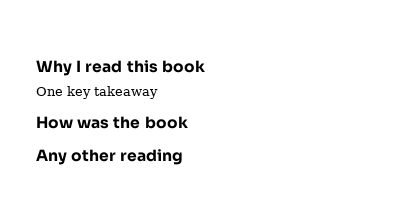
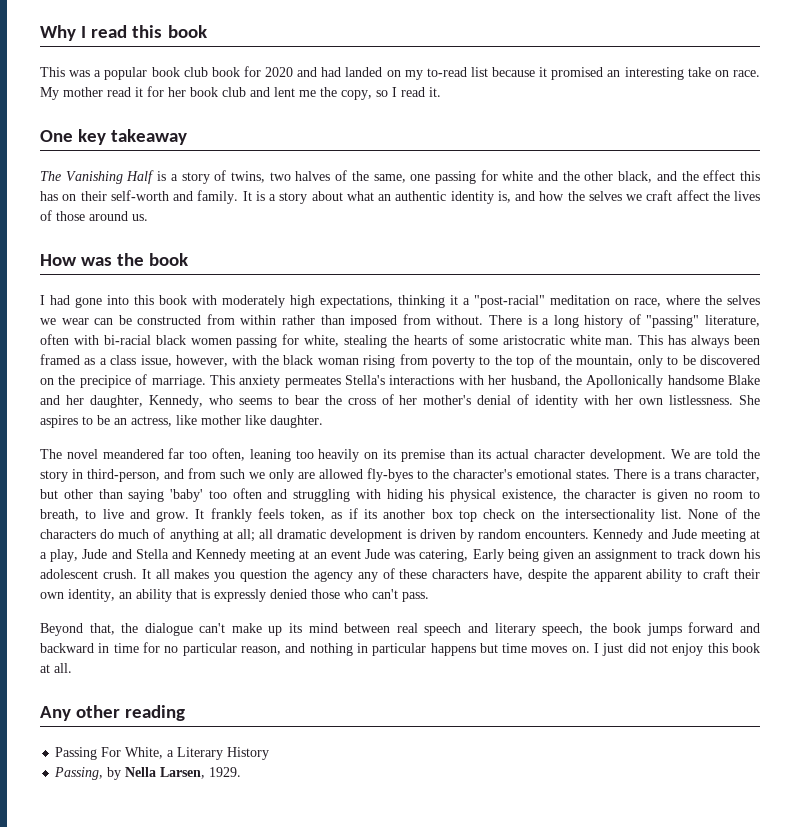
[36,86,158,99] [36,116,188,129] [36,149,184,165] One key takeaway // How was the book // Any other reading -> [40,66,761,80] [40,86,441,100] [40,129,188,145] [40,170,761,184] [40,190,760,204] [40,210,148,221] [40,253,189,266] [40,295,760,308] [40,314,760,328] [40,334,761,348] [40,354,760,368] [40,374,760,388] [40,394,761,408] [40,415,323,428] [40,448,760,462] [40,468,760,482] [40,488,760,502] [40,508,760,522] [40,528,760,542] [40,549,760,562] [40,568,761,582] [40,589,429,602] [40,622,760,636] [40,642,761,656] [40,663,72,673] [40,705,186,721] [55,747,270,760] [54,767,242,780] This was a popular book club book for 2020 and had landed on my to-read list because it promised an interesting take on race. My mother read it for her book club and lent me the copy, so I read it. // One key takeaway // The Vanishing Half is a story of twins, two halves of the same, one passing for white and the other black, and the effect this has on their self-worth and family. It is a story about what an authentic identity is, and how the selves we craft affect the lives of those around us. // How was the book // I had gone into this book with moderately high expectations, thinking it a "post-racial" meditation on race, where the selves we wear can be constructed from within rather than imposed from without. There is a long history of "passing" literature, often with bi-racial black women passing for white, stealing the hearts of some aristocratic white man. This has always been framed as a class issue, however, with the black woman rising from poverty to the top of the mountain, only to be discovered on the precipice of marriage. This anxiety permeates Stella's interactions with her husband, the Apollonically handsome Blake and her daughter, Kennedy, who seems to bear the cross of her mother's denial of identity with her own listlessness. She aspires to be an actress, like mother like daughter. // The novel meandered far too often, leaning too heavily on its premise than its actual character development. We are told the story in third-person, and from such we only are allowed fly-byes to the character's emotional states. There is a trans character, but other than saying 'baby' too often and struggling with hiding his physical existence, the character is given no room to breath, to live and grow. It frankly feels token, as if its another box top check on the intersectionality list. None of the characters do much of anything at all; all dramatic development is driven by random encounters. Kennedy and Jude meeting at a play, Jude and Stella and Kennedy meeting at an event Jude was catering, Early being given an assignment to track down his adolescent crush. It all makes you question the agency any of these characters have, despite the apparent ability to craft their own identity, an ability that is expressly denied those who can't pass. // Beyond that, the dialogue can't make up its mind between real speech and literary speech, the book jumps forward and backward in time for no particular reason, and nothing in particular happens but time moves on. I just did not enjoy this book at all. // Any other reading // Passing For White, a Literary History // Passing, by Nella Larsen, 1929.

